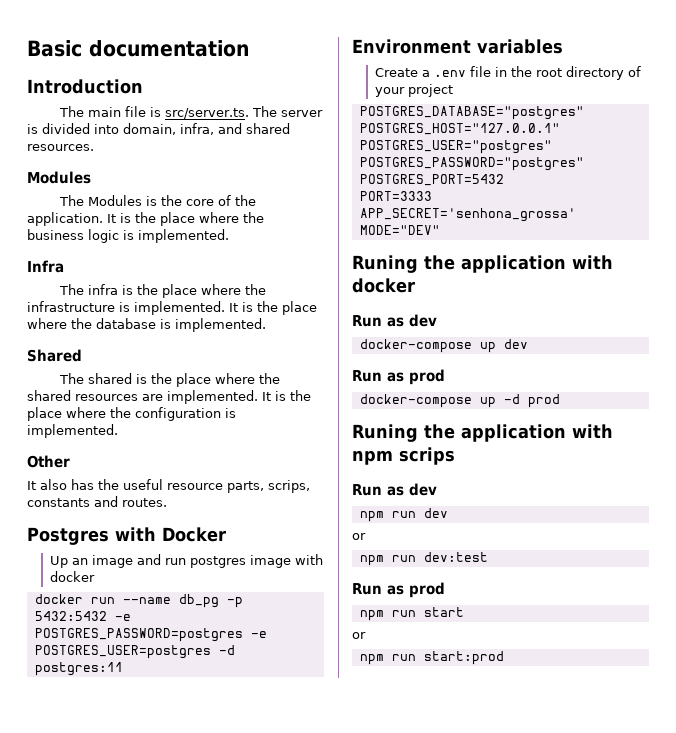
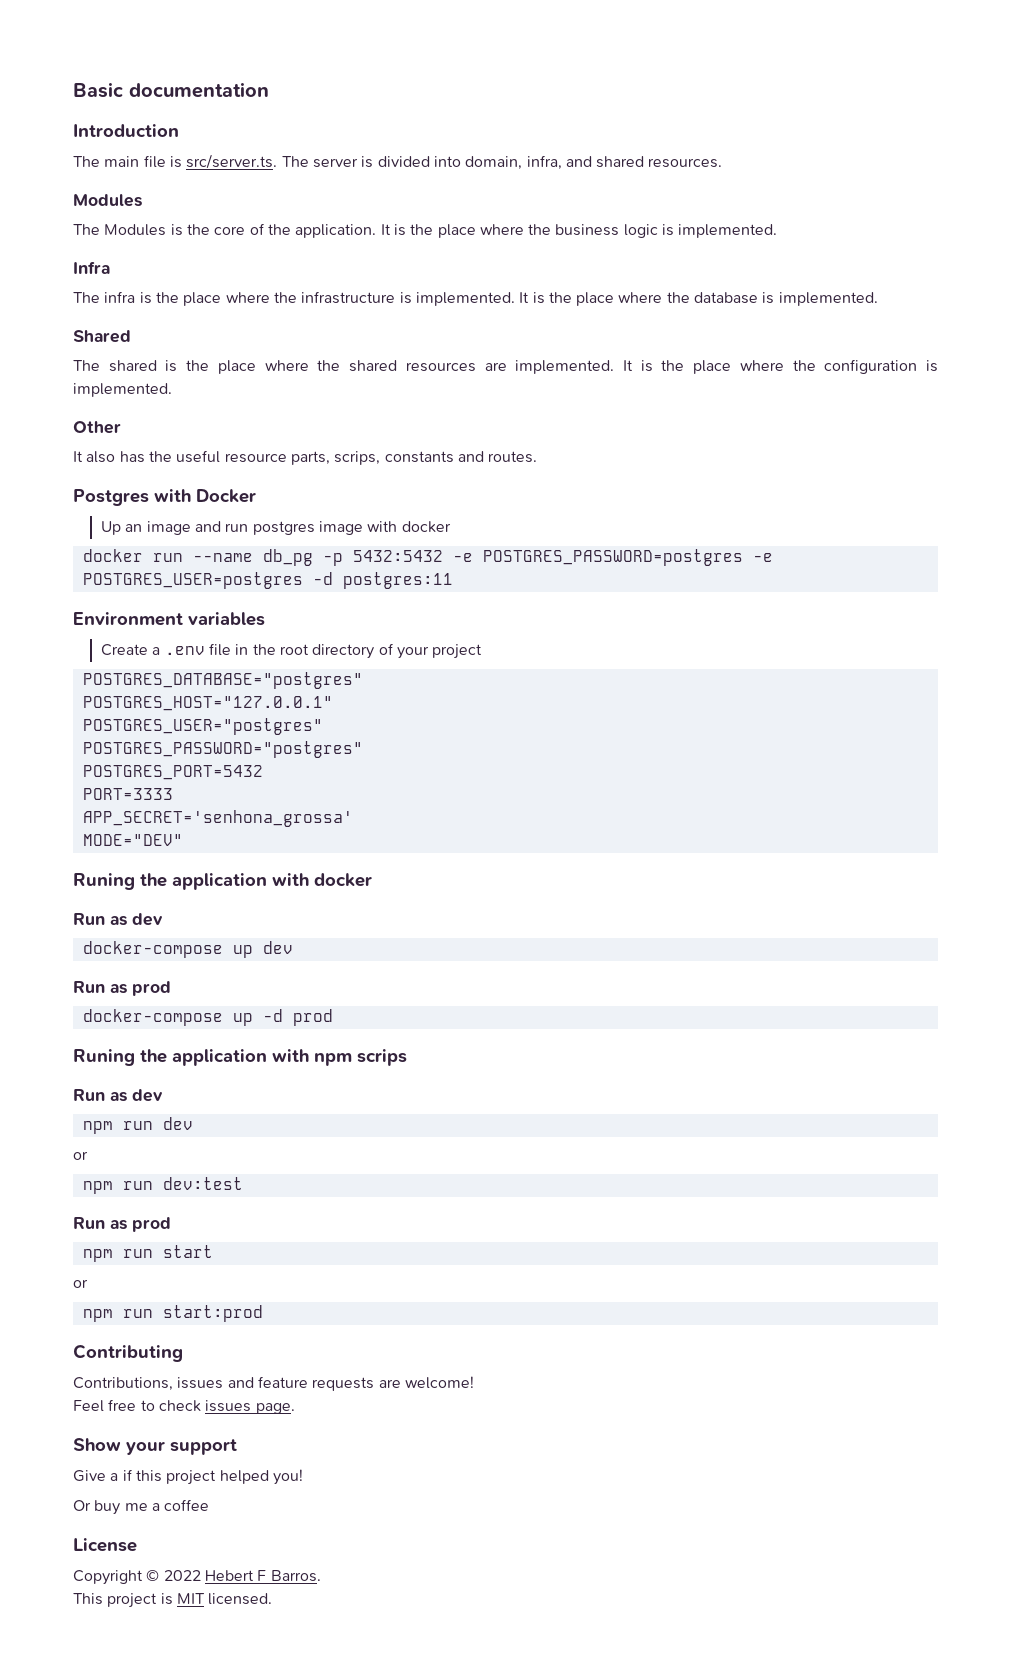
(504, 658) none -> [73,1344,183,1362] [73,1376,474,1391] [73,1399,295,1414] [73,1438,237,1455] [73,1469,303,1485] [73,1499,210,1515] [73,1538,137,1552] [73,1570,321,1585] [73,1593,273,1608] // Contributing // Contributions, issues and feature requests are welcome! // Feel free to check issues page. // Show your support // Give a if this project helped you! // Or buy me a coffee // License // Copyright © 2022 Hebert F Barros. // This project is MIT licensed.

